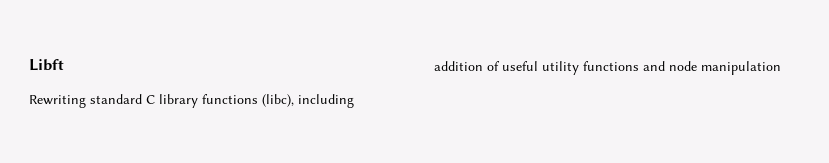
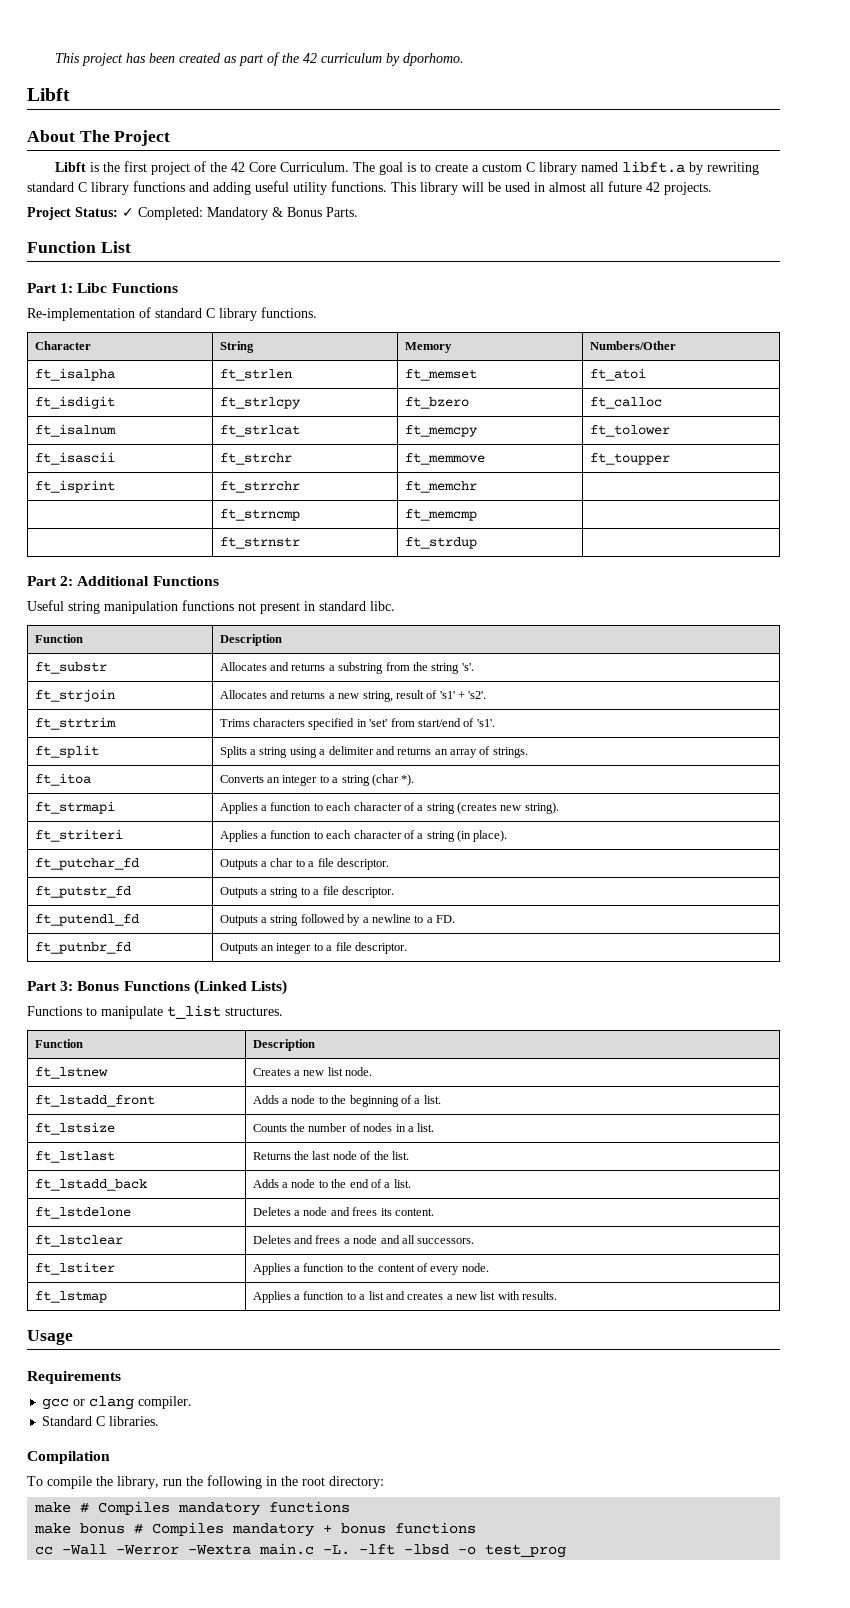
[29,59,64,71] [29,94,354,108] [434,61,781,75] Libft // Rewriting standard C library functions (libc), including addition of useful utility functions and node manipulation -> [55,52,465,66] [27,88,70,101] [27,130,171,146] [55,161,760,175] [27,181,712,195] [27,207,358,220] [27,241,131,253] [27,283,178,293] [27,307,317,321] [34,341,91,350] [219,341,254,353] [404,342,452,353] [589,341,676,350] [34,368,115,381] [219,369,292,381] [404,369,477,381] [589,368,646,381] [34,396,115,409] [219,397,301,409] [404,397,469,409] [589,397,662,409] [34,424,116,437] [219,425,300,437] [404,425,478,437] [589,425,670,437] [34,452,115,465] [219,453,292,465] [404,453,485,465] [589,453,670,465] [34,480,115,493] [219,481,300,493] [404,481,477,493] [219,509,300,521] [404,509,477,521] [219,537,300,549] [404,537,477,549] [27,576,219,586] [27,600,395,614] [34,634,83,643] [219,634,282,646] [34,662,107,674] [219,662,474,674] [34,689,115,702] [219,690,487,702] [34,717,116,730] [219,718,495,730] [34,745,99,758] [219,746,528,758] [34,773,91,786] [219,774,415,786] [34,801,115,814] [219,802,559,814] [34,829,123,842] [219,830,508,842] [34,858,139,870] [219,858,389,870] [34,886,131,898] [219,886,394,898] [34,914,139,926] [219,914,456,926] [34,942,131,954] [219,942,407,954] [27,980,287,995] [27,1005,283,1019] [34,1039,83,1048] [252,1039,315,1051] [34,1067,108,1079] [252,1067,373,1076] [34,1095,155,1107] [252,1095,441,1107] [34,1122,115,1135] [252,1123,435,1132] [34,1151,115,1163] [252,1151,409,1160] [34,1179,147,1191] [252,1179,411,1188] [34,1207,131,1219] [252,1207,434,1216] [34,1235,123,1247] [252,1235,475,1244] [34,1262,115,1275] [252,1263,489,1275] [34,1291,107,1303] [252,1291,558,1303] [27,1330,73,1345] [27,1371,121,1384] [42,1396,193,1410] [42,1416,160,1426] [27,1451,110,1464] [27,1475,384,1489] [34,1501,351,1516] [34,1522,477,1537] [35,1543,567,1558] This project has been created as part of the 42 curriculum by dporhomo. // Libft // About The Project // Libft is the first project of the 42 Core Curriculum. The goal is to create a custom C library named libft.a by rewriting standard C library functions and adding useful utility functions. This library will be used in almost all future 42 projects. // Project Status: ✓ Completed: Mandatory & Bonus Parts. // Function List // Part 1: Libc Functions // Re-implementation of standard C library functions. // Character | String | Memory | Numbers/Other // ft_isalpha | ft_strlen | ft_memset | ft_atoi // ft_isdigit | ft_strlcpy | ft_bzero | ft_calloc // ft_isalnum | ft_strlcat | ft_memcpy | ft_tolower // ft_isascii | ft_strchr | ft_memmove | ft_toupper // ft_isprint | ft_strrchr | ft_memchr | // | ft_strncmp | ft_memcmp | // | ft_strnstr | ft_strdup | // Part 2: Additional Functions // Useful string manipulation functions not present in standard libc. // Function | Description // ft_substr | Allocates and returns a substring from the string 's'. // ft_strjoin | Allocates and returns a new string, result of 's1' + 's2'. // ft_strtrim | Trims characters specified in 'set' from start/end of 's1'. // ft_split | Splits a string using a delimiter and returns an array of strings. // ft_itoa | Converts an integer to a string (char *). // ft_strmapi | Applies a function to each character of a string (creates new string). // ft_striteri | Applies a function to each character of a string (in place). // ft_putchar_fd | Outputs a char to a file descriptor. // ft_putstr_fd | Outputs a string to a file descriptor. // ft_putendl_fd | Outputs a string followed by a newline to a FD. // ft_putnbr_fd | Outputs an integer to a file descriptor. // Part 3: Bonus Functions (Linked Lists) // Functions to manipulate t_list structures. // Function | Description // ft_lstnew | Creates a new list node. // ft_lstadd_front | Adds a node to the beginning of a list. // ft_lstsize | Counts the number of nodes in a list. // ft_lstlast | Returns the last node of the list. // ft_lstadd_back | Adds a node to the end of a list. // ft_lstdelone | Deletes a node and frees its content. // ft_lstclear | Deletes and frees a node and all successors. // ft_lstiter | Applies a function to the content of every node. // ft_lstmap | Applies a function to a list and creates a new list with results. // Usage // Requirements // gcc or clang compiler. // Standard C libraries. // Compilation // To compile the library, run the following in the root directory: // make # Compiles mandatory functions // make bonus # Compiles mandatory + bonus functions // cc -Wall -Werror -Wextra main.c -L. -lft -lbsd -o test_prog

